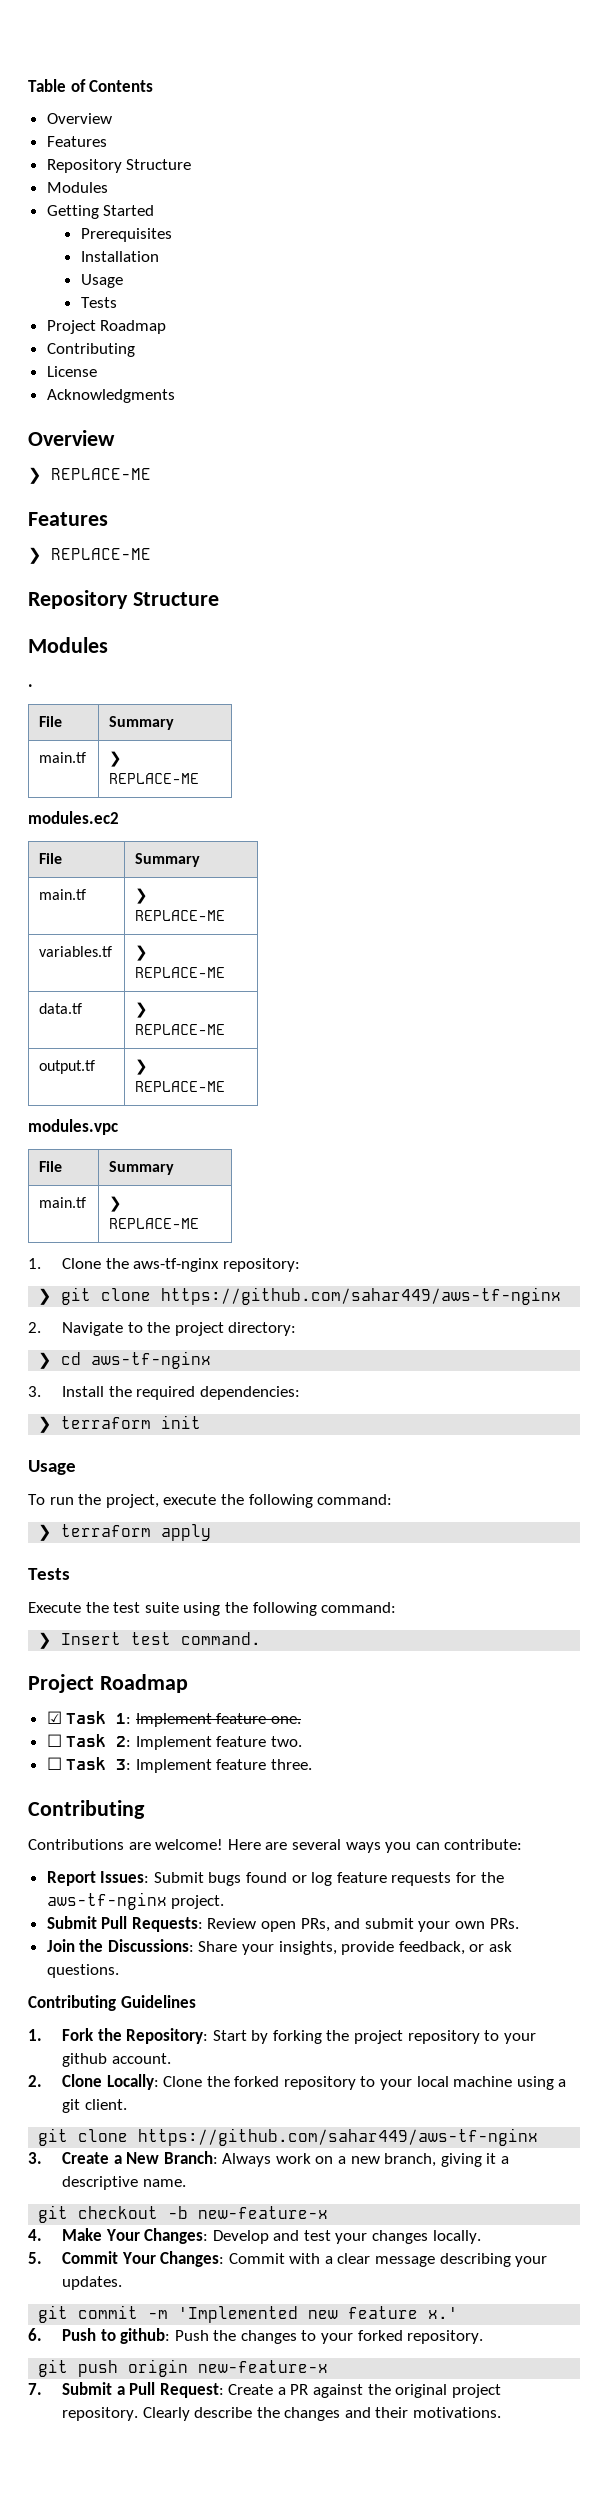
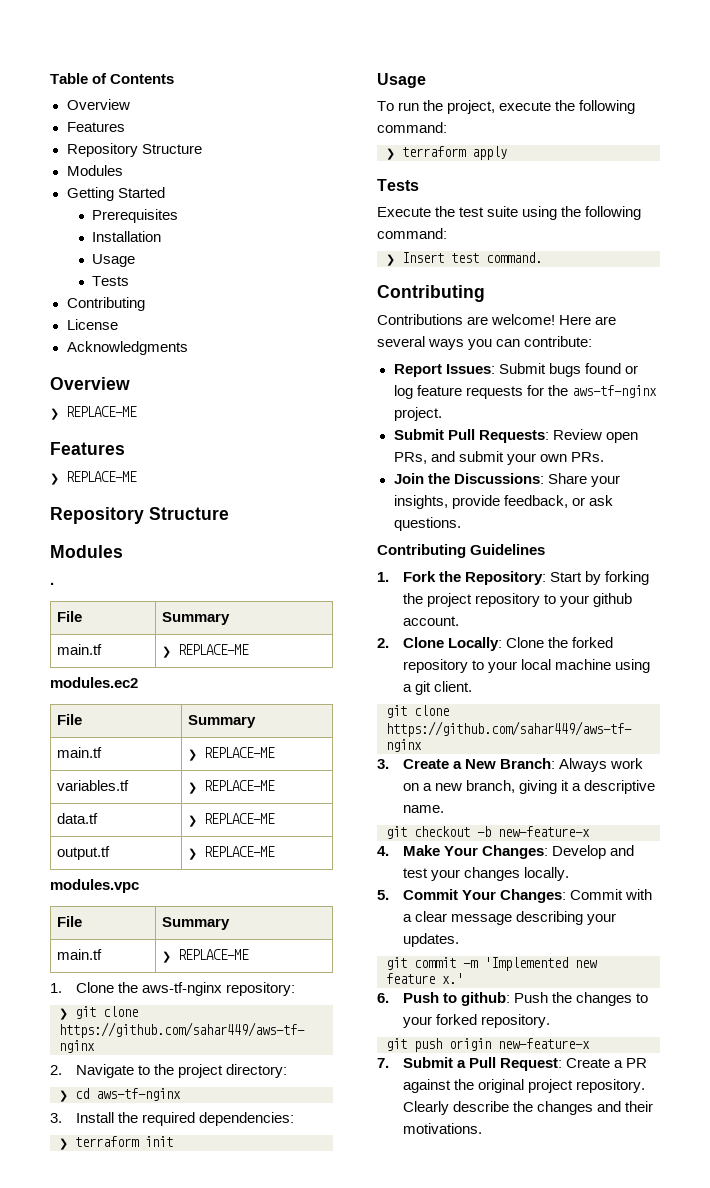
[46,320,167,334] // Project Roadmap -> (130, 281) none
[28,1674,188,1693] [46,1711,302,1727] [46,1734,303,1750] [46,1757,313,1773] // Project Roadmap // ☑ Task 1: Implement feature one. // ☐ Task 2: Implement feature two. // ☐ Task 3: Implement feature three. -> (542, 257) none

